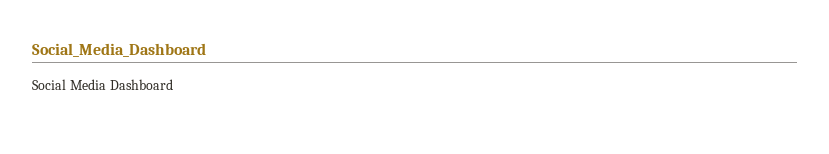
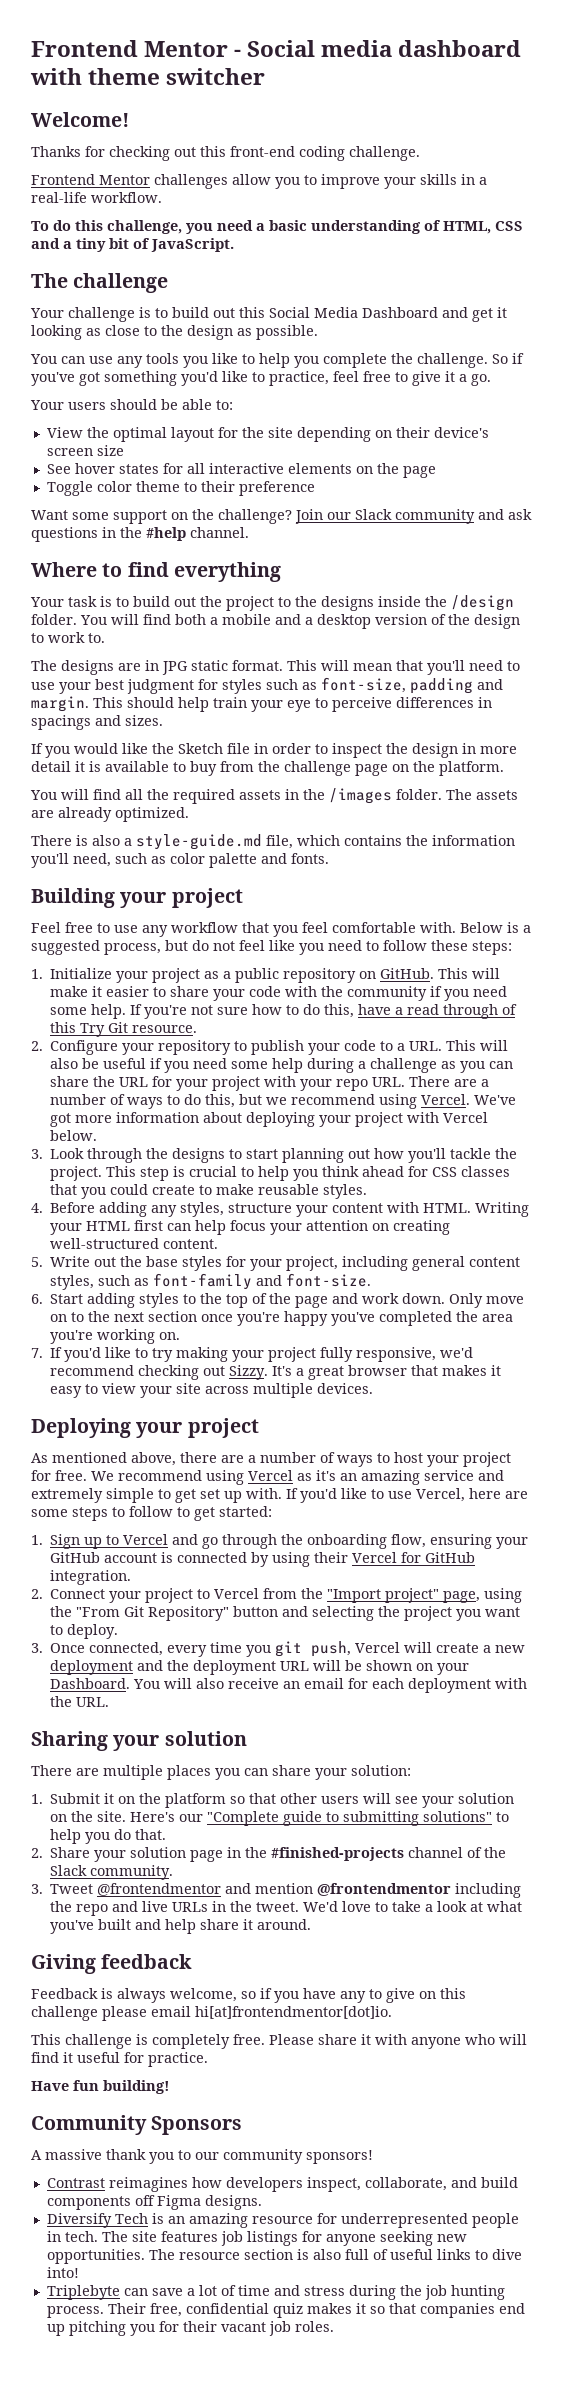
[32,43,206,57] [32,79,173,90] Social_Media_Dashboard // Social Media Dashboard -> [31,40,522,57] [30,68,266,85] [31,112,129,127] [31,146,420,161] [31,174,487,189] [31,192,162,203] [31,220,523,234] [31,238,234,252] [31,273,169,293] [30,307,507,322] [31,325,318,340] [30,353,524,368] [31,371,491,386] [30,399,233,410] [46,427,489,442] [46,445,124,456] [46,463,436,478] [46,481,315,496] [31,509,532,524] [31,527,249,542] [31,562,281,582] [30,595,514,611] [31,614,520,629] [31,632,105,643] [31,660,520,675] [31,677,503,694] [31,696,492,712] [31,715,163,730] [31,743,517,758] [31,761,504,776] [30,788,518,804] [31,807,189,822] [31,834,515,850] [31,853,329,868] [31,888,243,908] [31,922,531,937] [31,940,512,955] [31,968,501,983] [50,986,508,1001] [50,1004,518,1019] [50,1022,198,1037] [31,1040,509,1055] [50,1058,514,1073] [50,1076,490,1091] [50,1094,517,1109] [50,1112,489,1127] [50,1130,98,1141] [31,1148,518,1163] [50,1166,511,1181] [50,1184,368,1199] [31,1202,530,1217] [50,1220,451,1235] [50,1238,219,1249] [31,1256,521,1271] [50,1273,372,1290] [31,1293,525,1308] [50,1311,514,1326] [50,1329,181,1344] [31,1347,474,1362] [50,1365,502,1380] [50,1383,374,1398] [31,1418,259,1438] [31,1452,511,1467] [31,1470,504,1485] [31,1488,528,1503] [31,1506,272,1521] [31,1534,529,1549] [50,1552,476,1567] [50,1570,132,1585] [31,1588,523,1603] [50,1606,521,1621] [50,1624,119,1639] [31,1641,526,1657] [50,1660,470,1675] [50,1678,528,1693] [50,1696,110,1707] [31,1731,247,1751] [31,1765,411,1780] [31,1793,515,1808] [50,1811,510,1826] [50,1829,167,1844] [31,1847,507,1862] [50,1865,174,1880] [31,1883,522,1898] [50,1901,523,1916] [50,1919,312,1934] [31,1954,193,1974] [31,1988,466,2003] [31,2006,392,2021] [31,2034,527,2049] [31,2052,208,2067] [31,2080,170,2094] [31,2115,243,2135] [31,2149,373,2164] [46,2177,518,2192] [46,2195,262,2210] [46,2213,519,2228] [46,2231,467,2246] [46,2249,522,2264] [46,2267,79,2278] [46,2285,505,2300] [46,2303,525,2318] [46,2321,334,2336] Frontend Mentor - Social media dashboard with theme switcher // Welcome! // Thanks for checking out this front-end coding challenge. // Frontend Mentor challenges allow you to improve your skills in a real-life workflow. // To do this challenge, you need a basic understanding of HTML, CSS and a tiny bit of JavaScript. // The challenge // Your challenge is to build out this Social Media Dashboard and get it looking as close to the design as possible. // You can use any tools you like to help you complete the challenge. So if you've got something you'd like to practice, feel free to give it a go. // Your users should be able to: // View the optimal layout for the site depending on their device's screen size // See hover states for all interactive elements on the page // Toggle color theme to their preference // Want some support on the challenge? Join our Slack community and ask questions in the #help channel. // Where to find everything // Your task is to build out the project to the designs inside the /design folder. You will find both a mobile and a desktop version of the design to work to. // The designs are in JPG static format. This will mean that you'll need to use your best judgment for styles such as font-size, padding and margin. This should help train your eye to perceive differences in spacings and sizes. // If you would like the Sketch file in order to inspect the design in more detail it is available to buy from the challenge page on the platform. // You will find all the required assets in the /images folder. The assets are already optimized. // There is also a style-guide.md file, which contains the information you'll need, such as color palette and fonts. // Building your project // Feel free to use any workflow that you feel comfortable with. Below is a suggested process, but do not feel like you need to follow these steps: // 1. Initialize your project as a public repository on GitHub. This will make it easier to share your code with the community if you need some help. If you're not sure how to do this, have a read through of this Try Git resource. // 2. Configure your repository to publish your code to a URL. This will also be useful if you need some help during a challenge as you can share the URL for your project with your repo URL. There are a number of ways to do this, but we recommend using Vercel. We've got more information about deploying your project with Vercel below. // 3. Look through the designs to start planning out how you'll tackle the project. This step is crucial to help you think ahead for CSS classes that you could create to make reusable styles. // 4. Before adding any styles, structure your content with HTML. Writing your HTML first can help focus your attention on creating well-structured content. // 5. Write out the base styles for your project, including general content styles, such as font-family and font-size. // 6. Start adding styles to the top of the page and work down. Only move on to the next section once you're happy you've completed the area you're working on. // 7. If you'd like to try making your project fully responsive, we'd recommend checking out Sizzy. It's a great browser that makes it easy to view your site across multiple devices. // Deploying your project // As mentioned above, there are a number of ways to host your project for free. We recommend using Vercel as it's an amazing service and extremely simple to get set up with. If you'd like to use Vercel, here are some steps to follow to get started: // 1. Sign up to Vercel and go through the onboarding flow, ensuring your GitHub account is connected by using their Vercel for GitHub integration. // 2. Connect your project to Vercel from the "Import project" page, using the "From Git Repository" button and selecting the project you want to deploy. // 3. Once connected, every time you git push, Vercel will create a new deployment and the deployment URL will be shown on your Dashboard. You will also receive an email for each deployment with the URL. // Sharing your solution // There are multiple places you can share your solution: // 1. Submit it on the platform so that other users will see your solution on the site. Here's our "Complete guide to submitting solutions" to help you do that. // 2. Share your solution page in the #finished-projects channel of the Slack community. // 3. Tweet @frontendmentor and mention @frontendmentor including the repo and live URLs in the tweet. We'd love to take a look at what you've built and help share it around. // Giving feedback // Feedback is always welcome, so if you have any to give on this challenge please email hi[at]frontendmentor[dot]io. // This challenge is completely free. Please share it with anyone who will find it useful for practice. // Have fun building! // Community Sponsors // A massive thank you to our community sponsors! // Contrast reimagines how developers inspect, collaborate, and build components off Figma designs. // Diversify Tech is an amazing resource for underrepresented people in tech. The site features job listings for anyone seeking new opportunities. The resource section is also full of useful links to dive into! // Triplebyte can save a lot of time and stress during the job hunting process. Their free, confidential quiz makes it so that companies end up pitching you for their vacant job roles.

